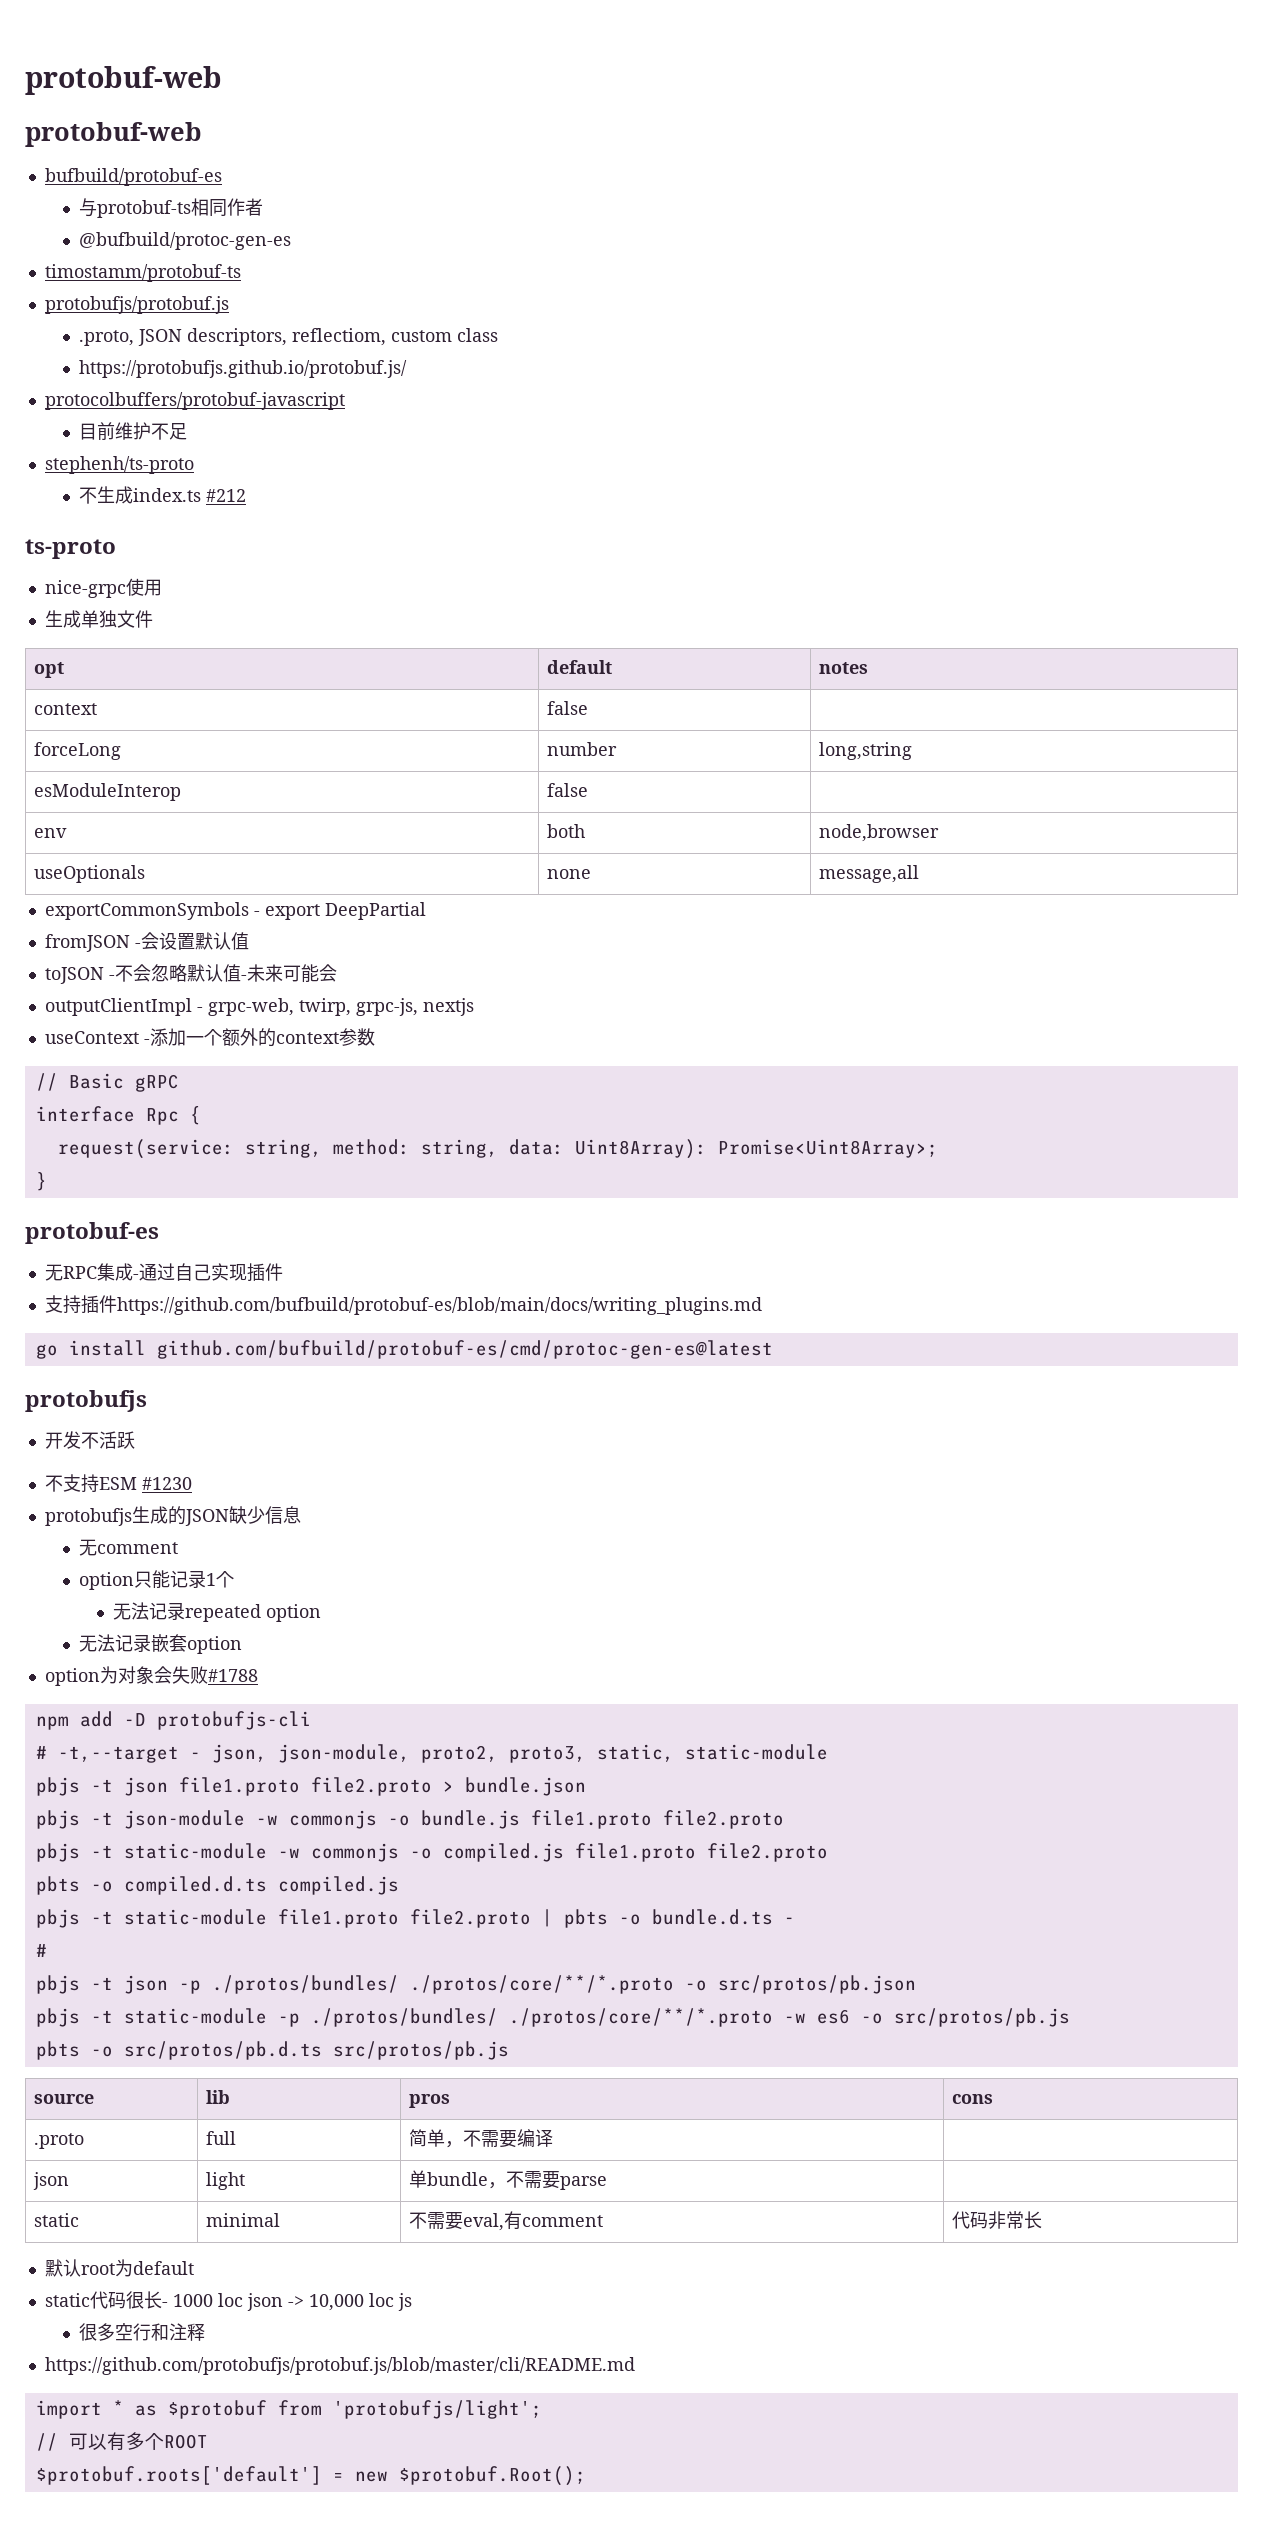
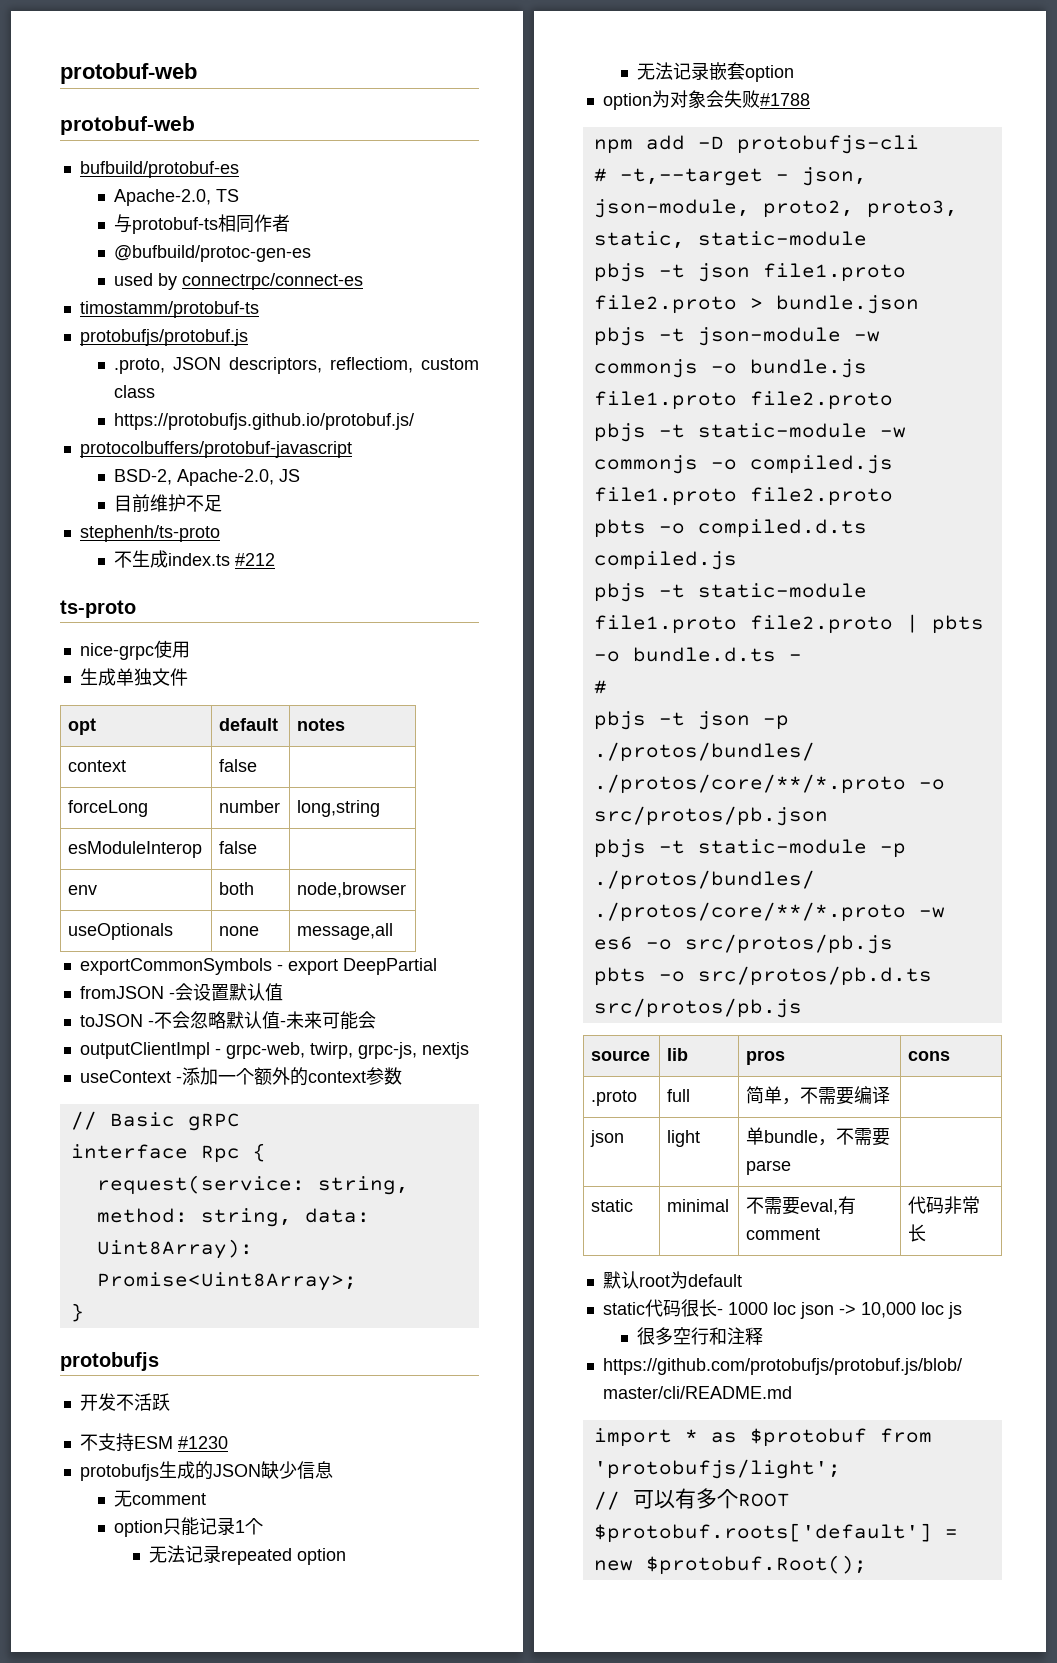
(222, 177) none -> [114,189,240,206] // Apache-2.0, TS
(292, 241) none -> [114,273,364,290] // used by connectrpc/connect-es
(345, 401) none -> [114,469,301,486] // BSD-2, Apache-2.0, JS
[25,1222,159,1244] [44,1263,283,1282] [44,1295,762,1315] [35,1340,773,1359] // protobuf-es // 无RPC集成-通过自己实现插件 // 支持插件https://github.com/bufbuild/protobuf-es/blob/main/docs/writing_plugins.md // go install github.com/bufbuild/protobuf-es/cmd/protoc-gen-es@latest -> (84, 1312) none

